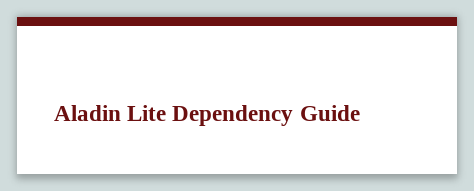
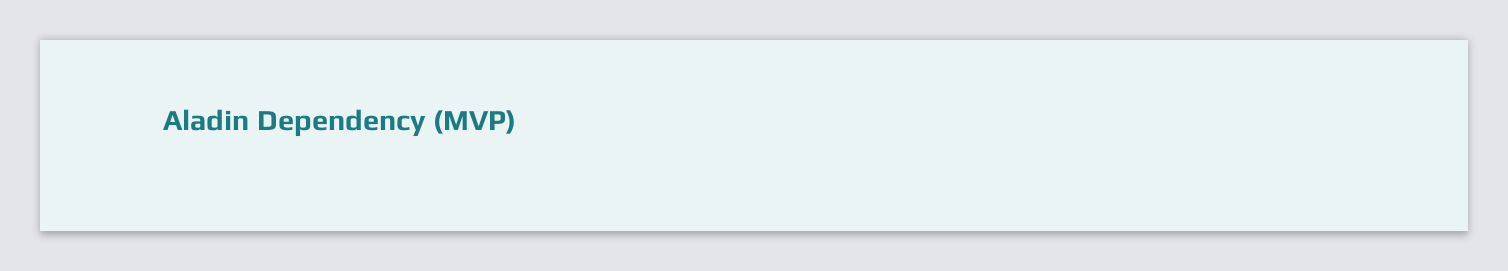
[127,105,360,126] Lite Dependency Guide -> [256,109,516,137] Dependency (MVP)

